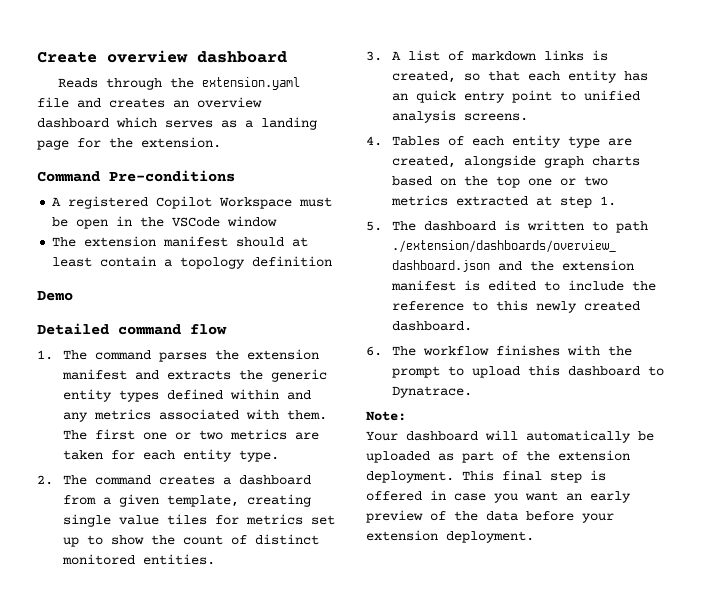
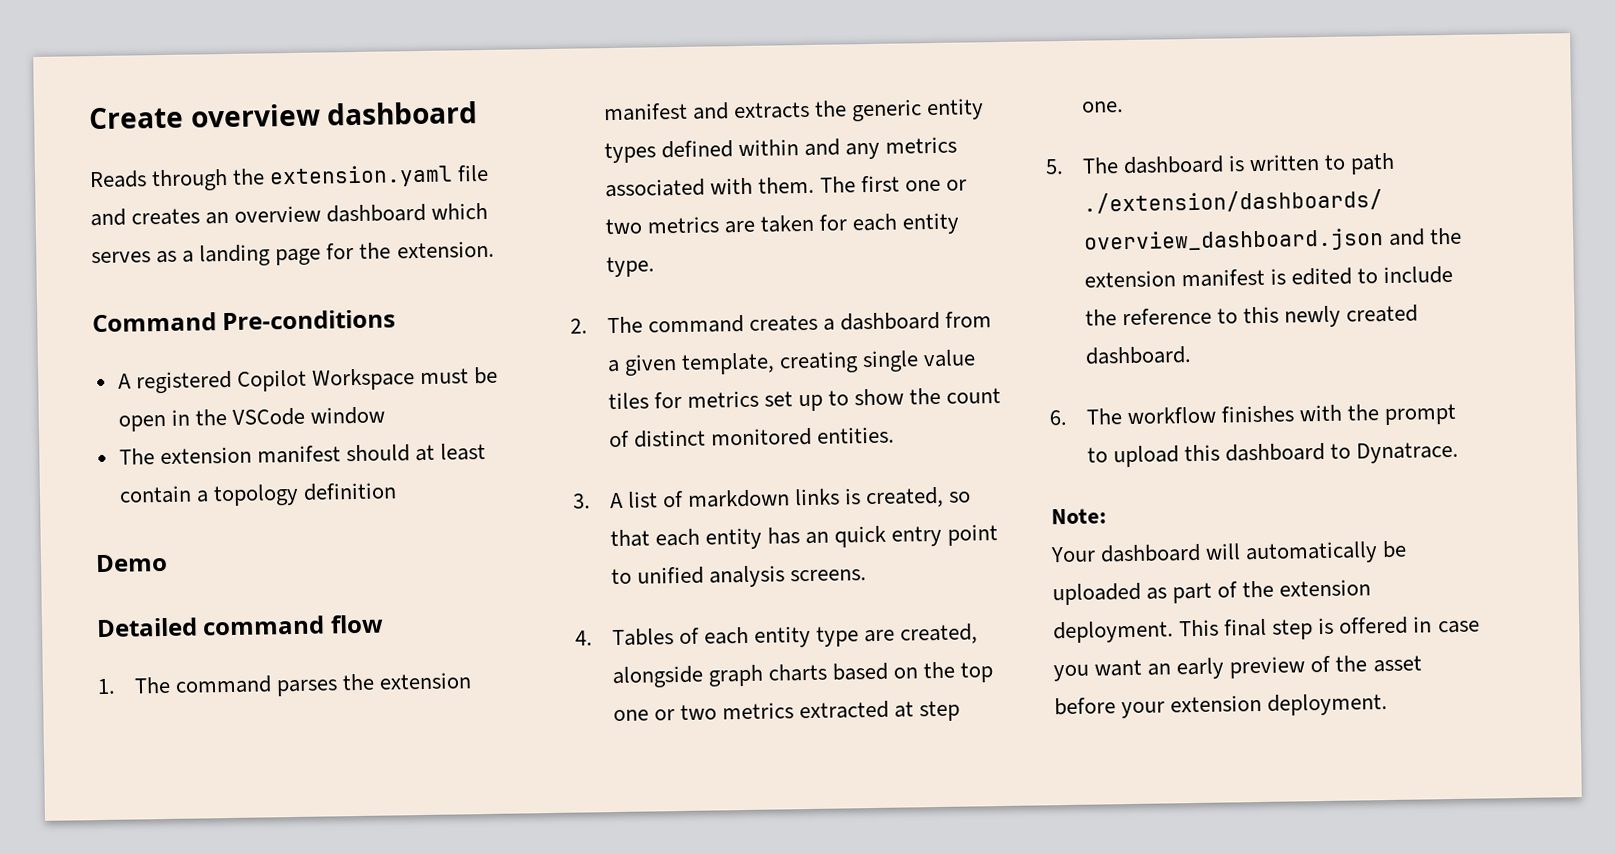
[599,196,616,206] 1. -> [1080,101,1124,113] one.
[486,511,518,521] data -> [1372,655,1422,673] asset

